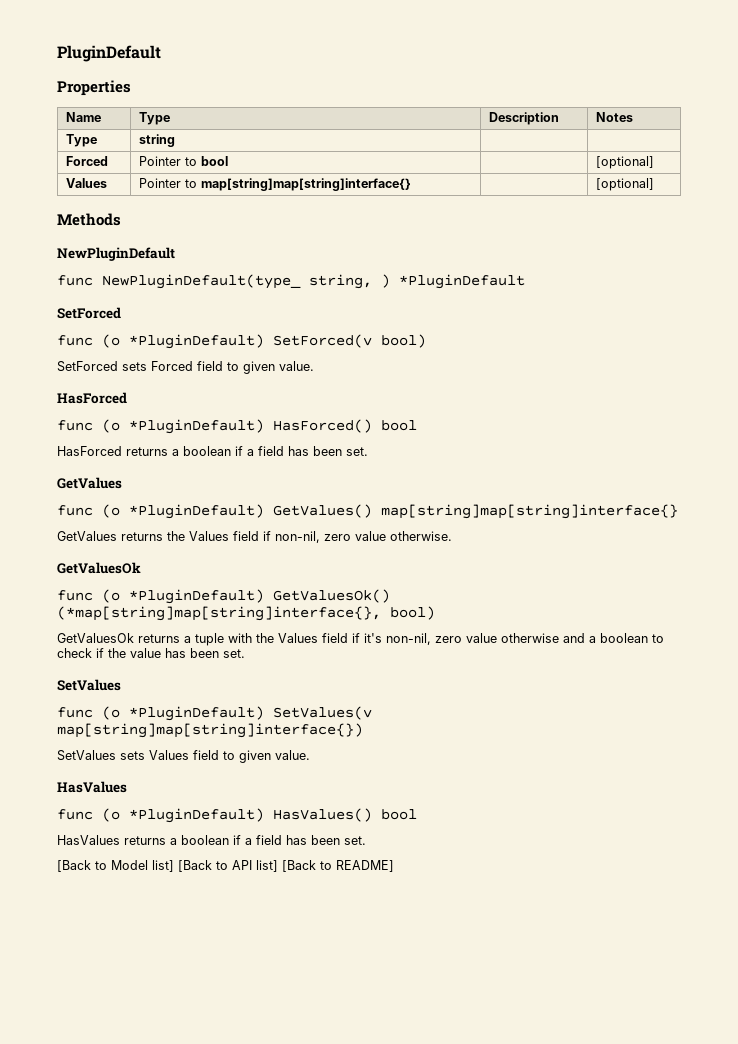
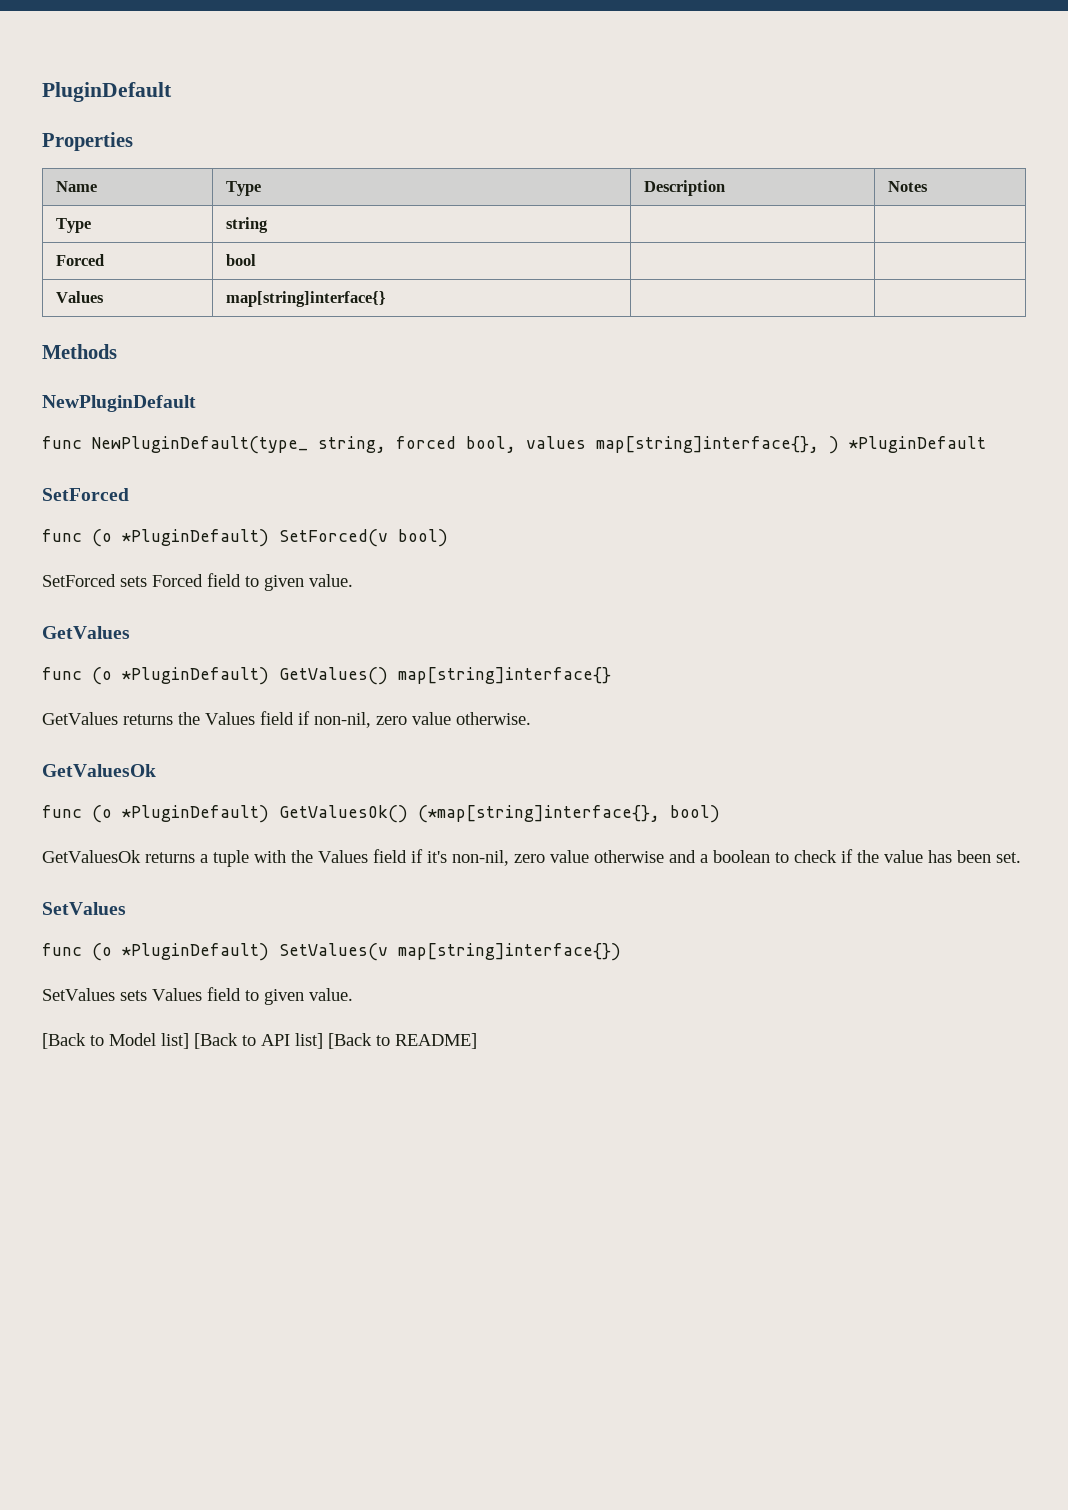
[139,156,198,166] Pointer to -> (105, 260) none
[596,156,655,169] [optional] -> (257, 260) none
[139,178,412,191] [596,178,655,191] Pointer to map[string]map[string]interface{} | | [optional] -> [226,291,387,307] map[string]interface{} | |
(372, 281) none -> [396,436,819,453] forced bool, values map[string]interface{},
[57,392,127,404] [57,419,417,434] [57,446,368,456] // HasForced // func (o *PluginDefault) HasForced() bool // HasForced returns a boolean if a field has been set. -> (353, 580) none
[381,504,678,519] map[string]map[string]interface{} -> [398,667,611,684] map[string]interface{}
[57,606,381,621] (*map[string]map[string]interface{}, -> [418,805,660,823] (*map[string]interface{},
[57,723,363,738] map[string]map[string]interface{}) -> [398,943,621,961] map[string]interface{})
[57,781,127,793] [57,808,417,823] [57,835,366,845] // HasValues // func (o *PluginDefault) HasValues() bool // HasValues returns a boolean if a field has been set. -> (353, 994) none

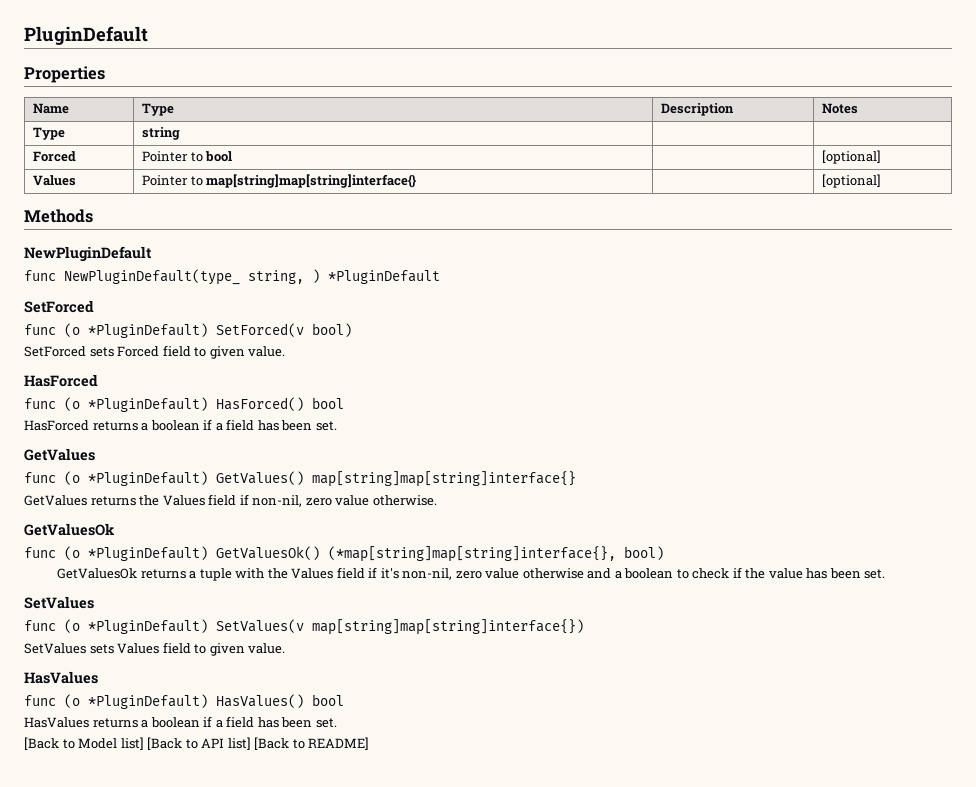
(105, 260) none -> [142,151,203,162] Pointer to
(257, 260) none -> [822,150,882,164] [optional]
[226,291,387,307] map[string]interface{} | | -> [142,174,417,188] [822,174,882,188] Pointer to map[string]map[string]interface{} | | [optional]
[396,436,819,453] forced bool, values map[string]interface{}, -> (304, 277) none
(353, 580) none -> [24,374,98,387] [24,397,344,412] [24,419,337,431] // HasForced // func (o *PluginDefault) HasForced() bool // HasForced returns a boolean if a field has been set.
[398,667,611,684] map[string]interface{} -> [312,471,576,487] map[string]map[string]interface{}
[418,805,660,823] (*map[string]interface{}, -> [328,546,616,562] (*map[string]map[string]interface{},
[398,943,621,961] map[string]interface{}) -> [312,619,584,635] map[string]map[string]interface{})
(353, 994) none -> [24,671,98,684] [24,694,344,709] [24,716,337,728] // HasValues // func (o *PluginDefault) HasValues() bool // HasValues returns a boolean if a field has been set.

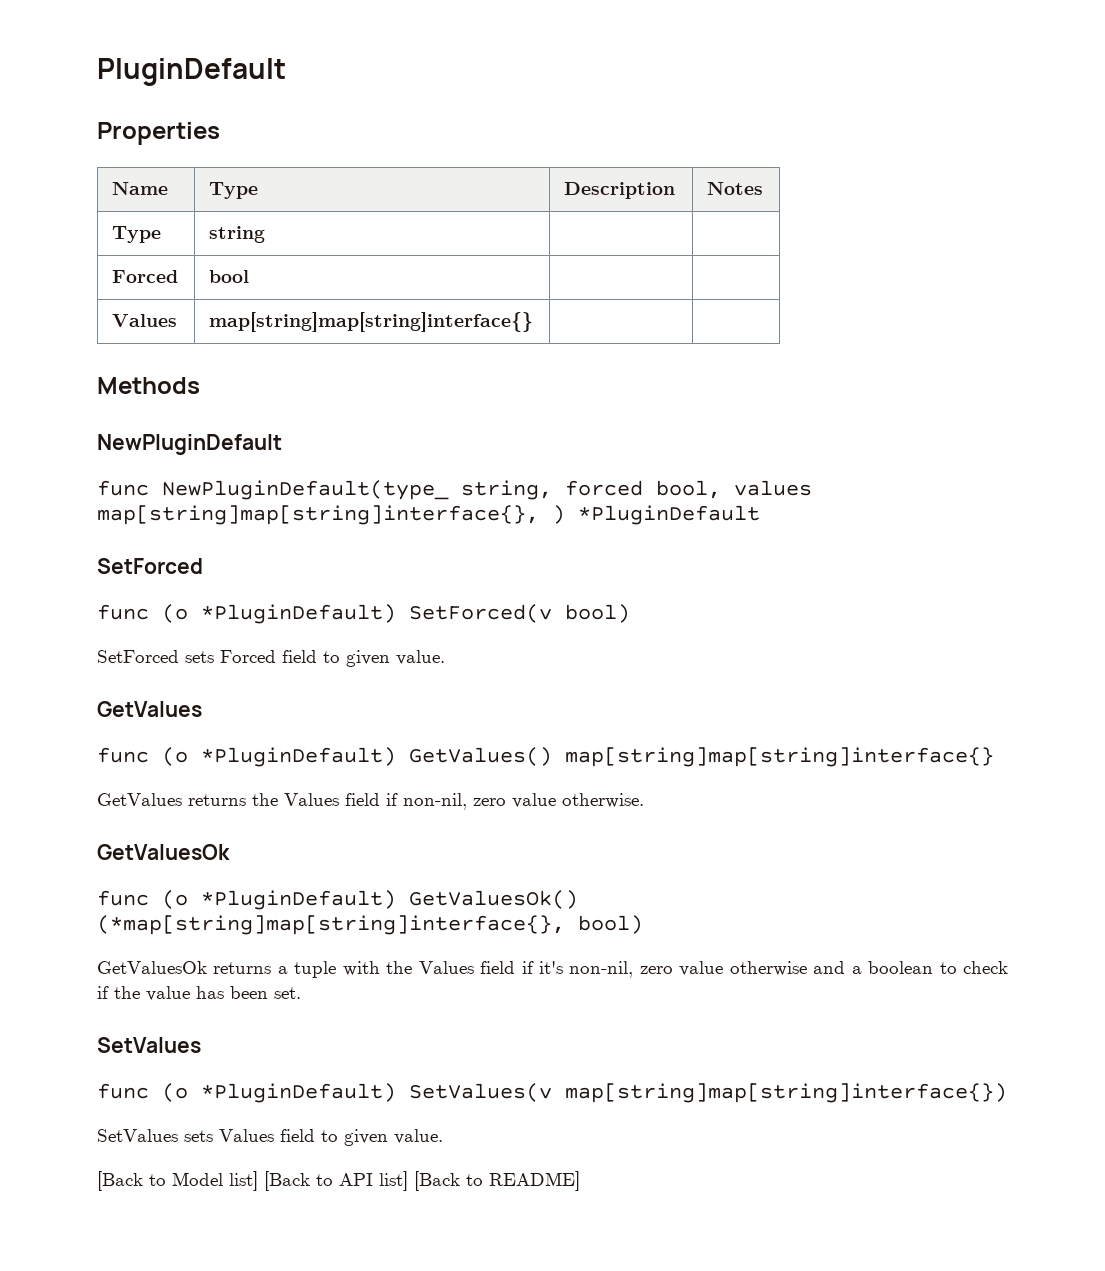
[142,151,203,162] Pointer to -> (179, 276) none
[822,150,882,164] [optional] -> (250, 276) none
[142,175,203,186] Pointer to -> (178, 320) none
[822,174,882,188] [optional] -> (534, 322) none
(304, 277) none -> [565,480,812,499] [97,505,539,525] forced bool, values map[string]map[string]interface{},
[24,374,98,387] [24,397,344,412] [24,419,337,431] // HasForced // func (o *PluginDefault) HasForced() bool // HasForced returns a boolean if a field has been set. -> (445, 657) none
[24,671,98,684] [24,694,344,709] [24,716,337,728] // HasValues // func (o *PluginDefault) HasValues() bool // HasValues returns a boolean if a field has been set. -> (443, 1136) none

